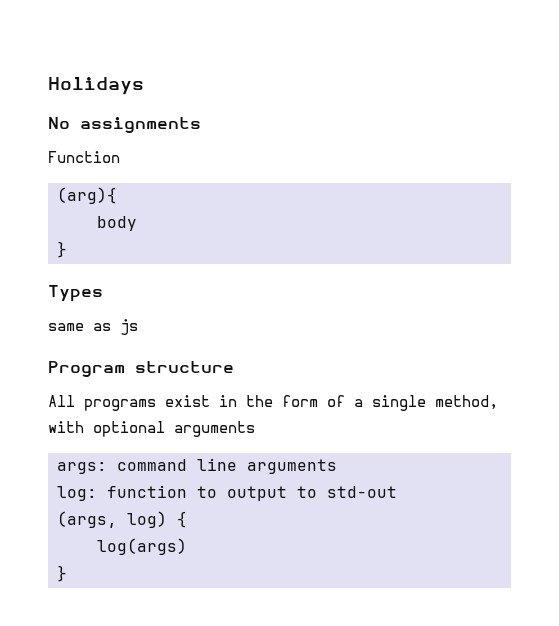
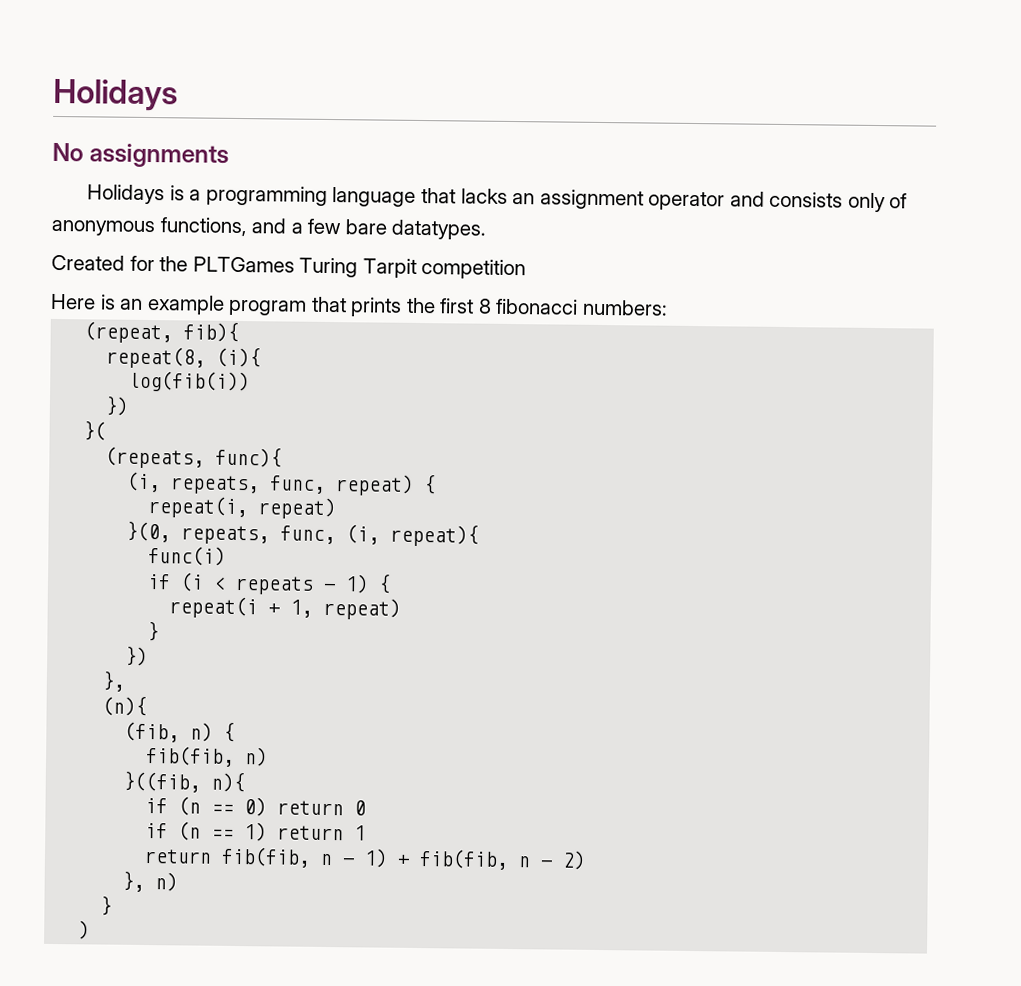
[48,151,120,163] [57,187,117,204] [97,216,137,231] [57,241,67,258] [48,285,103,302] [48,319,138,335] [48,361,234,377] [48,395,498,411] [48,421,255,437] [57,458,337,474] [57,485,397,501] [57,511,187,528] [97,538,187,555] [57,565,67,582] Function // (arg){ // body // } // Types // same as js // Program structure // All programs exist in the form of a single method, with optional arguments // args: command line arguments // log: function to output to std-out // (args, log) { // log(args) // } -> [87,184,908,213] [51,217,487,240] [51,254,527,280] [50,293,668,317] [84,321,240,344] [106,346,262,369] [128,370,251,393] [105,395,130,416] [83,420,107,441] [105,446,283,469] [126,471,437,496] [148,496,337,520] [126,520,480,547] [148,546,227,566] [147,572,392,595] [169,596,402,620] [147,621,160,642] [125,645,149,667] [102,670,127,692] [102,695,148,717] [124,721,236,743] [145,746,269,767] [123,770,246,793] [145,796,367,817] [145,821,367,842] [144,846,587,871] [122,870,179,893] [100,895,113,916] [78,920,91,940] Holidays is a programming language that lacks an assignment operator and consists only of anonymous functions, and a few bare datatypes. // Created for the PLTGames Turing Tarpit competition // Here is an example program that prints the first 8 fibonacci numbers: // (repeat, fib){ // repeat(8, (i){ // log(fib(i)) // }) // }( // (repeats, func){ // (i, repeats, func, repeat) { // repeat(i, repeat) // }(0, repeats, func, (i, repeat){ // func(i) // if (i < repeats - 1) { // repeat(i + 1, repeat) // } // }) // }, // (n){ // (fib, n) { // fib(fib, n) // }((fib, n){ // if (n == 0) return 0 // if (n == 1) return 1 // return fib(fib, n - 1) + fib(fib, n - 2) // }, n) // } // )

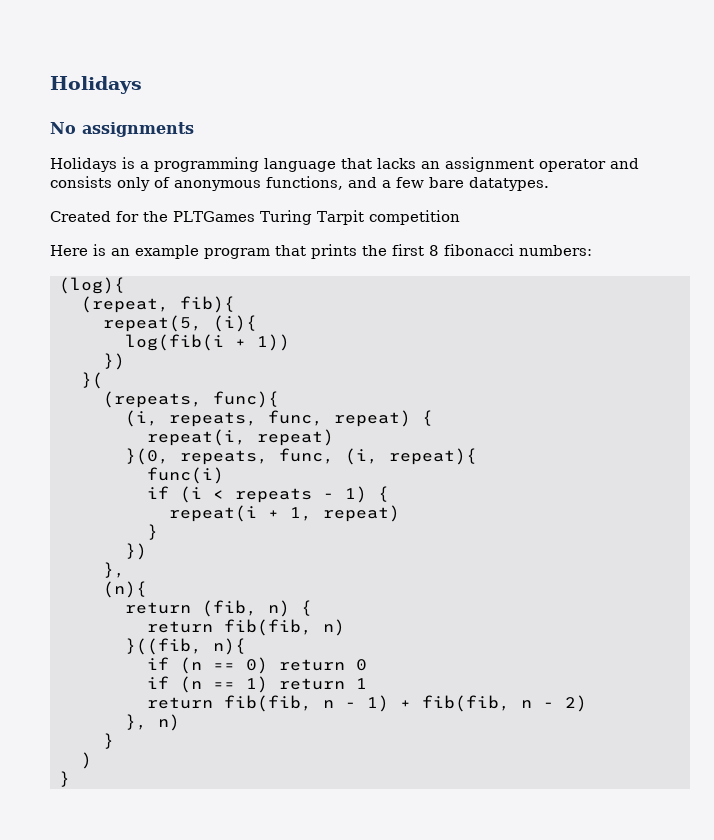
(668, 307) none -> [59,277,125,294] // (log){
[106,346,207,369] repeat(8, -> [103,315,202,332] repeat(5,
[128,370,251,393] log(fib(i)) -> [125,334,290,351] log(fib(i + 1))
(148, 706) none -> [125,602,191,614] return
(236, 731) none -> [147,621,213,633] return
(91, 930) none -> [59,771,70,787] // }

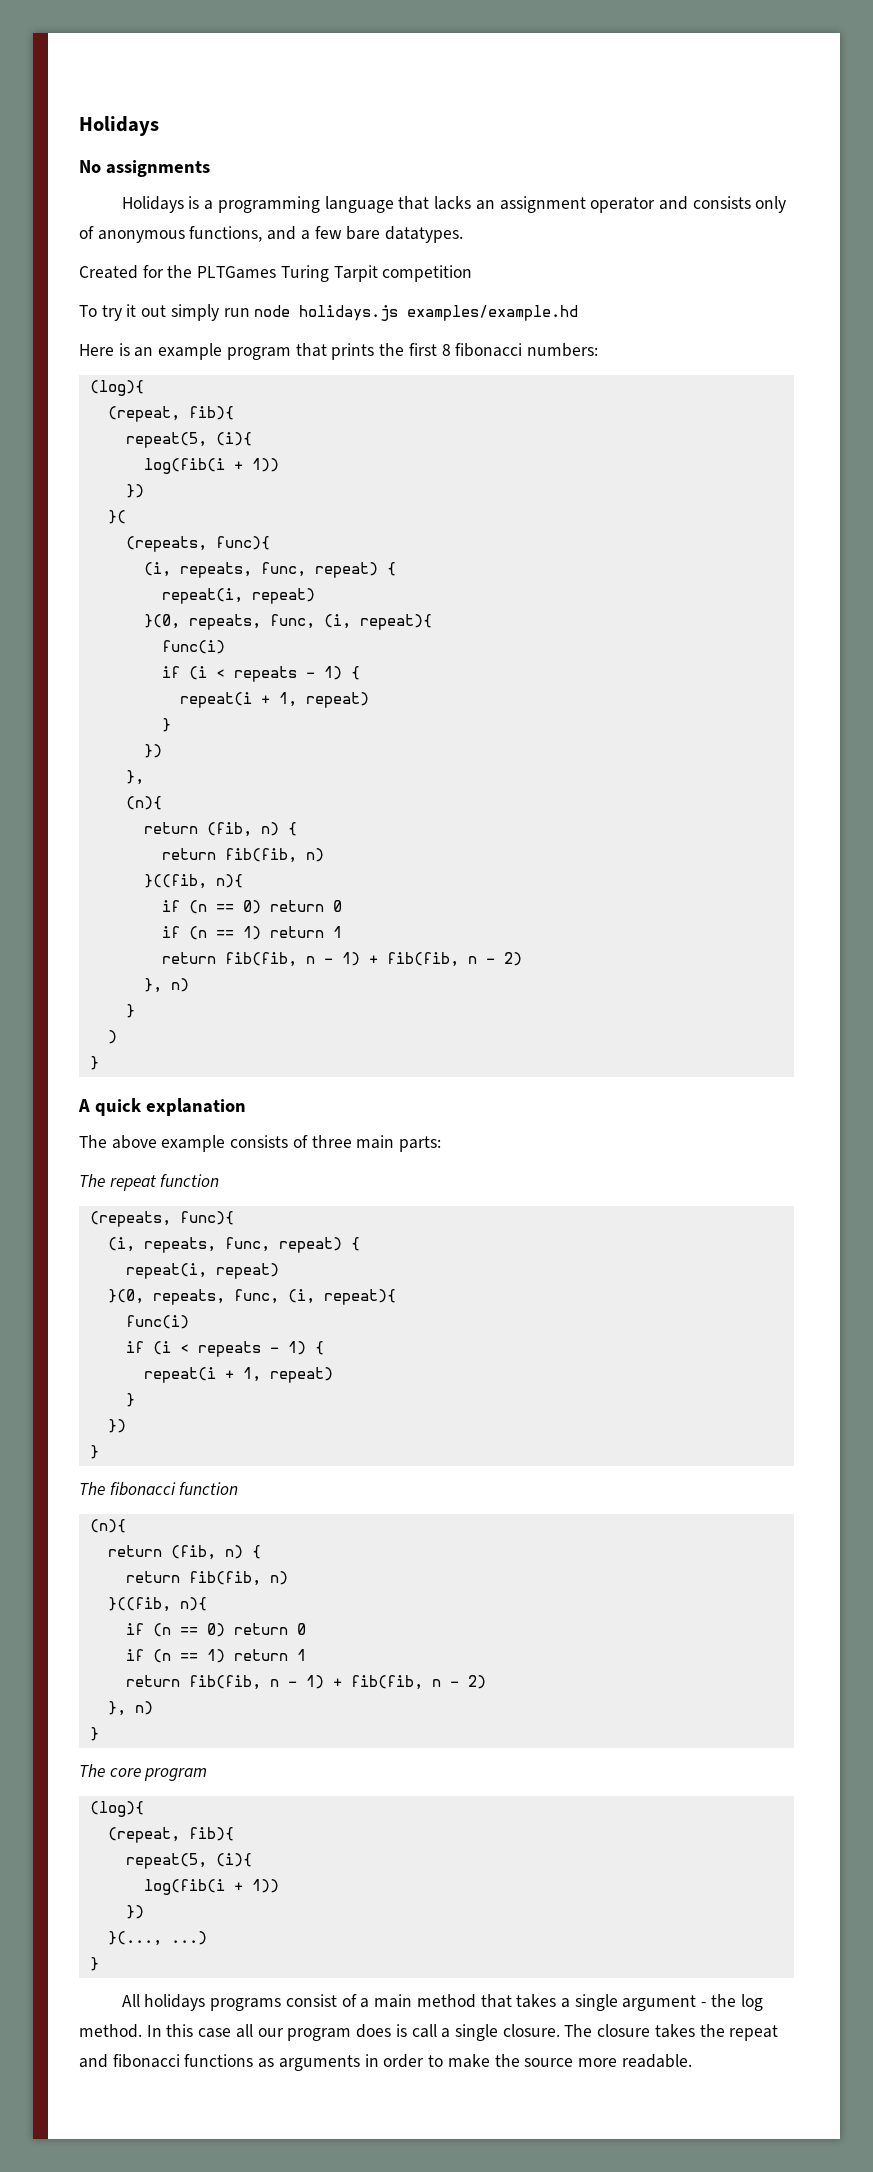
(460, 217) none -> [79,304,579,321] // To try it out simply run node holidays.js examples/example.hd
(70, 779) none -> [78,1098,246,1116] [79,1135,442,1152] [79,1174,220,1191] [89,1211,234,1227] [107,1237,360,1253] [125,1263,279,1279] [107,1289,396,1305] [125,1315,189,1329] [125,1341,324,1357] [143,1367,333,1383] [125,1393,135,1407] [107,1419,126,1433] [89,1445,99,1459] [79,1482,239,1496] [89,1519,126,1533] [107,1545,261,1560] [125,1571,288,1586] [107,1597,207,1612] [125,1623,306,1637] [125,1649,306,1663] [125,1675,486,1690] [107,1701,153,1716] [89,1727,99,1741] [79,1764,208,1781] [89,1801,144,1817] [107,1827,234,1843] [125,1853,252,1869] [143,1879,279,1895] [125,1905,144,1919] [107,1931,207,1946] [89,1957,99,1971] [121,1994,763,2011] [79,2024,779,2041] [79,2054,692,2071] // A quick explanation // The above example consists of three main parts: // The repeat function // (repeats, func){ // (i, repeats, func, repeat) { // repeat(i, repeat) // }(0, repeats, func, (i, repeat){ // func(i) // if (i < repeats - 1) { // repeat(i + 1, repeat) // } // }) // } // The fibonacci function // (n){ // return (fib, n) { // return fib(fib, n) // }((fib, n){ // if (n == 0) return 0 // if (n == 1) return 1 // return fib(fib, n - 1) + fib(fib, n - 2) // }, n) // } // The core program // (log){ // (repeat, fib){ // repeat(5, (i){ // log(fib(i + 1)) // }) // }(..., ...) // } // All holidays programs consist of a main method that takes a single argument - the log method. In this case all our program does is call a single closure. The closure takes the repeat and fibonacci functions as arguments in order to make the source more readable.

